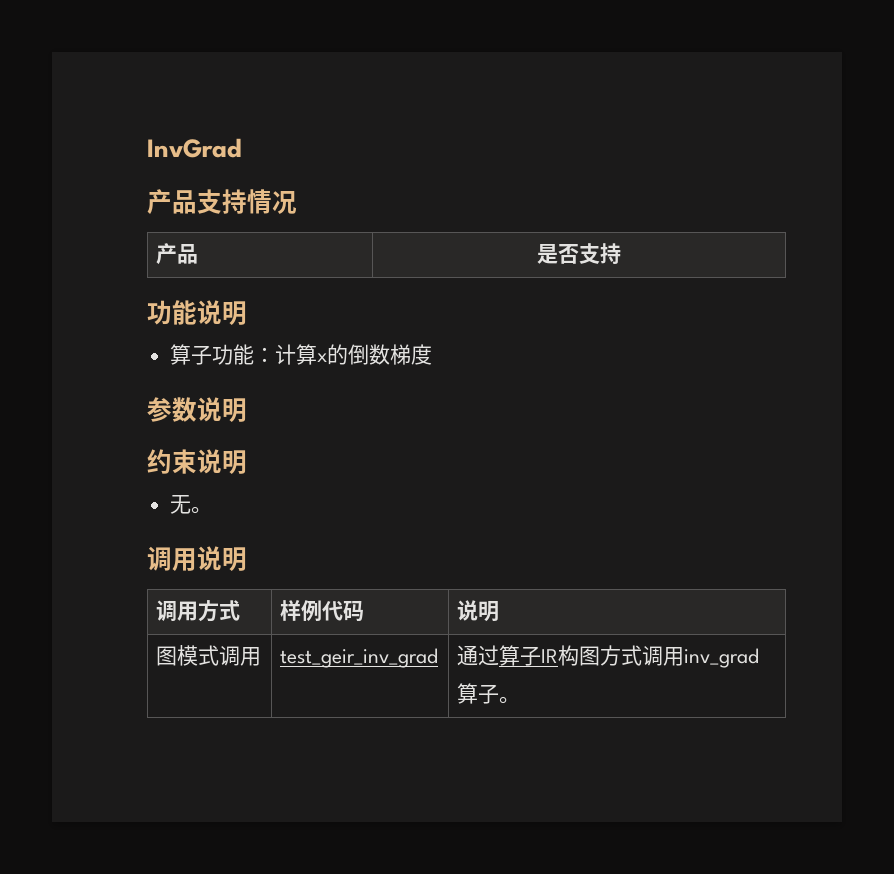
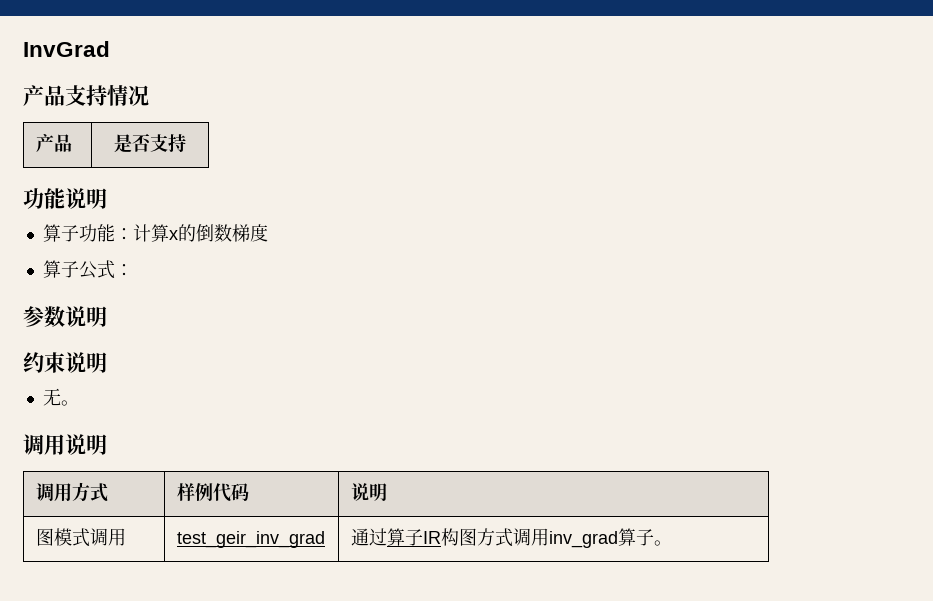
(433, 354) none -> [42,260,133,279] // 算子公式：

